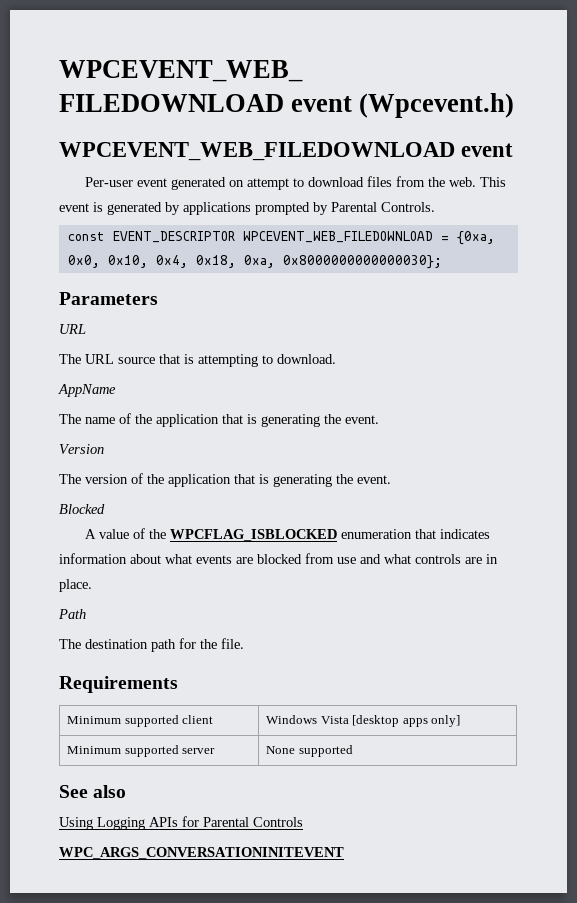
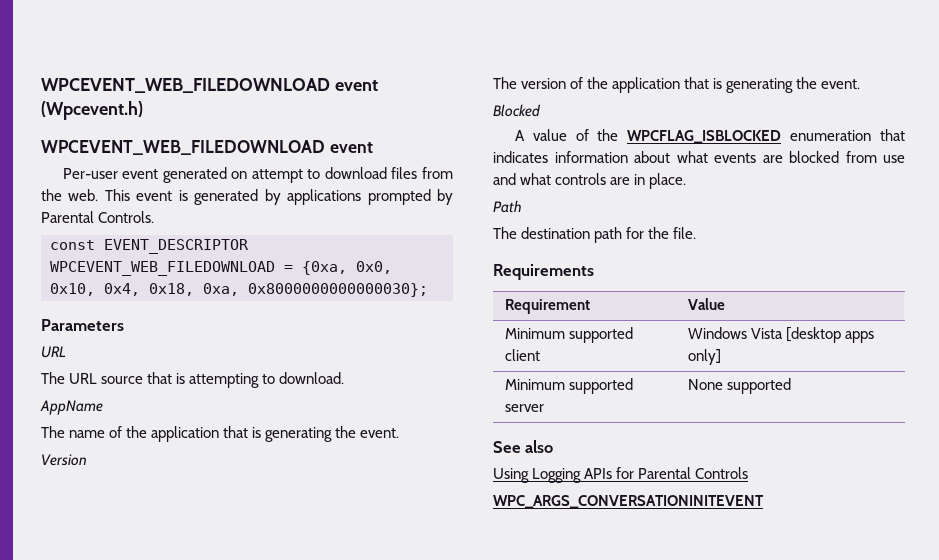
(178, 684) none -> [504,299,590,314] [687,298,725,310] // Requirement | Value

